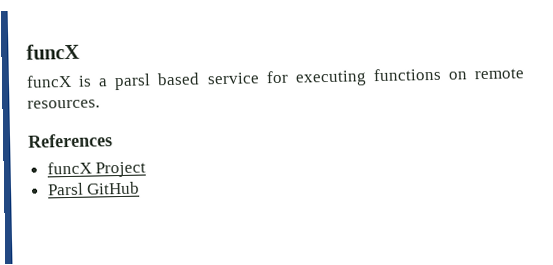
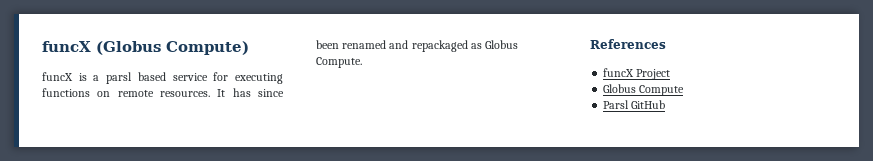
[26,43,80,60] funcX -> [42,41,249,55] funcX (Globus Compute)
(100, 104) none -> [217,88,284,97] [316,40,519,52] [316,57,362,68] It has since been renamed and repackaged as Globus Compute.
(147, 169) none -> [603,84,685,96] // Globus Compute

